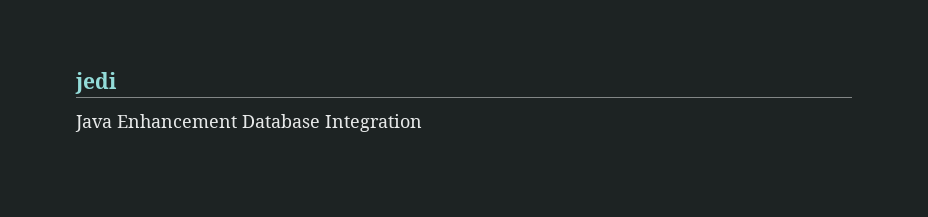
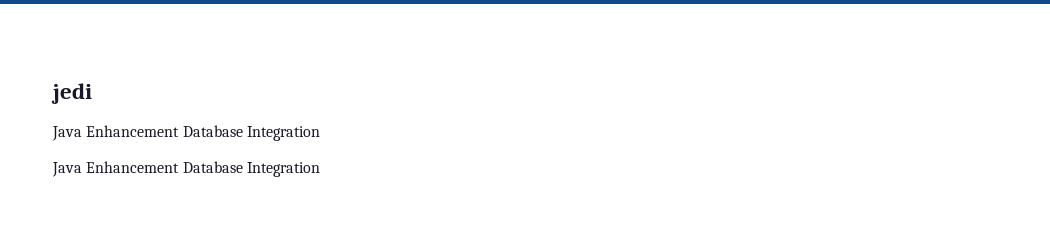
(422, 123) none -> [52,161,320,177] // Java Enhancement Database Integration

